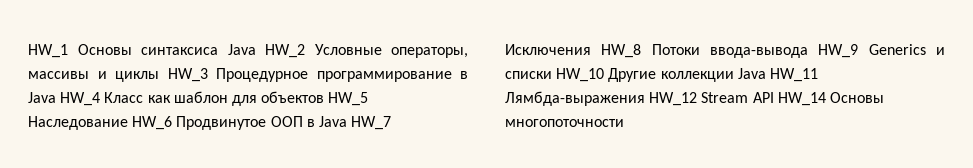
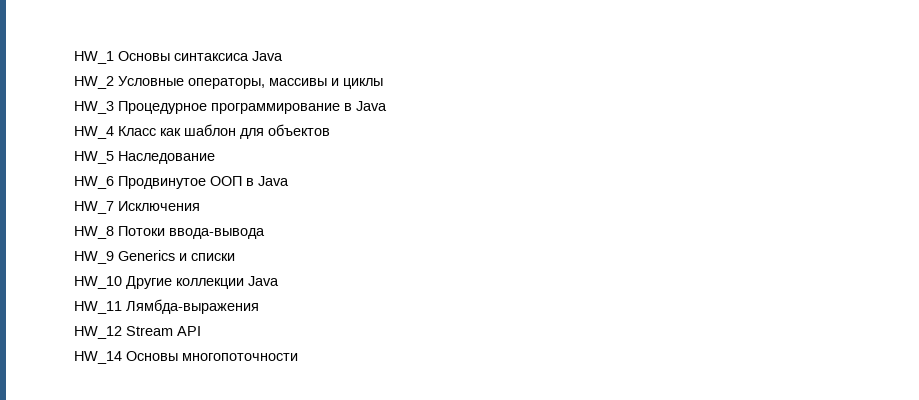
(256, 49) none -> (283, 56) //
(159, 76) none -> (383, 83) //
(56, 97) none -> (387, 106) //
(325, 97) none -> (330, 130) //
(128, 123) none -> (215, 157) //
(347, 121) none -> (289, 181) //
(591, 49) none -> (200, 206) //
(808, 52) none -> (265, 233) //
(552, 75) none -> (235, 257) //
(766, 73) none -> (279, 281) //
(645, 98) none -> (259, 306) //
(774, 97) none -> (201, 331) //

